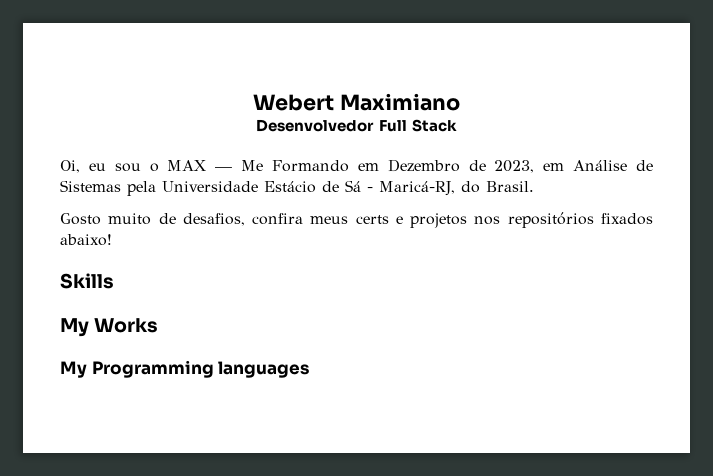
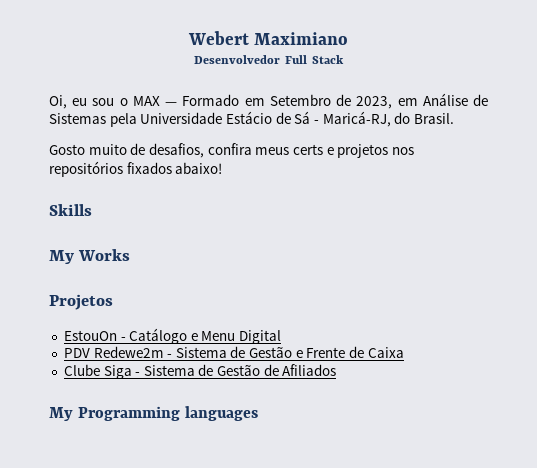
[241,159,460,172] Me Formando em Dezembro -> [182,94,331,106] Formado em Setembro
(159, 325) none -> [49,294,113,310] [63,328,282,344] [63,346,404,358] [63,364,337,379] // Projetos // EstouOn - Catálogo e Menu Digital // PDV Redewe2m - Sistema de Gestão e Frente de Caixa // Clube Siga - Sistema de Gestão de Afiliados

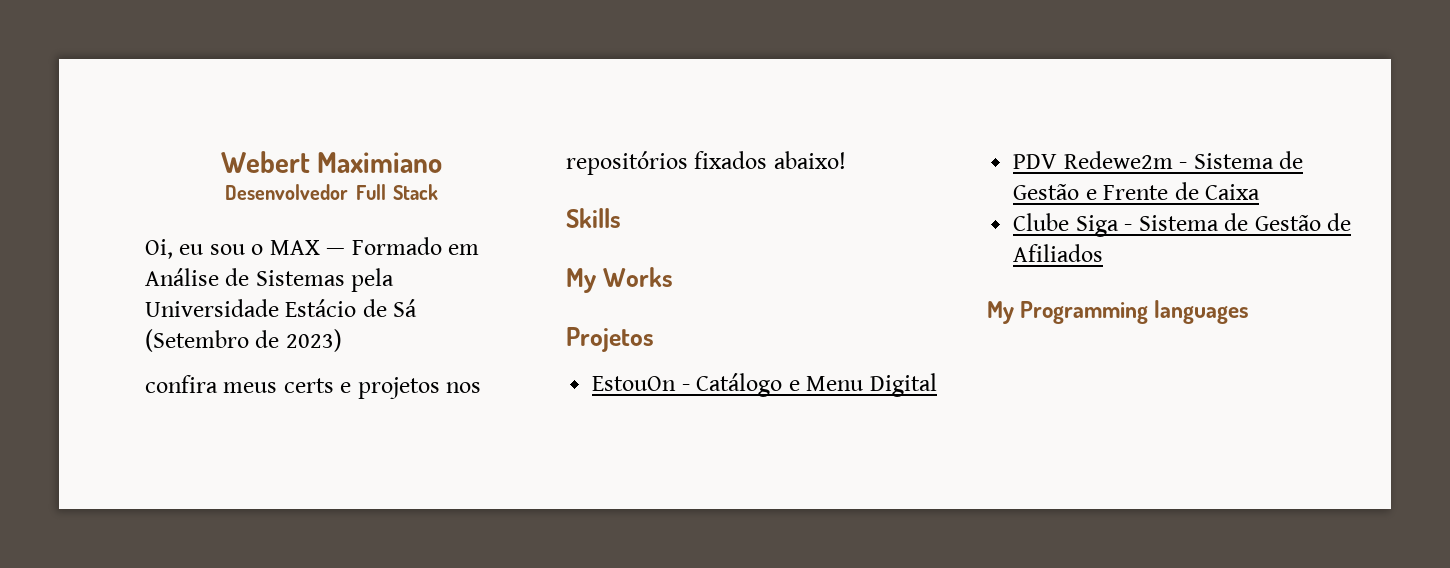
[269,94,418,109] Setembro de 2023, em -> (480, 249) none
[313,111,454,127] [49,143,204,158] - Maricá-RJ, do Brasil. // Gosto muito de desafios, -> [145,329,342,352] (Setembro de 2023) //

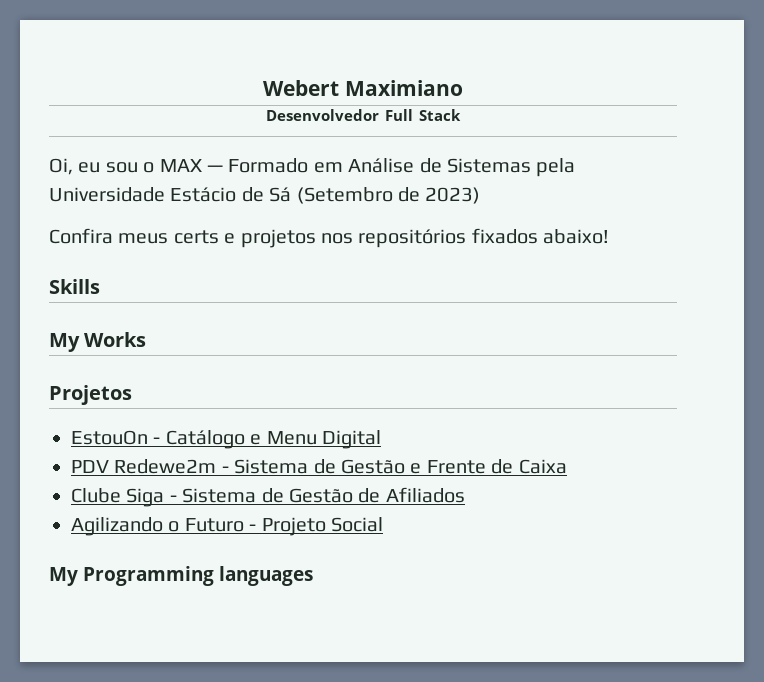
[145,375,218,393] confira -> [49,228,113,244] Confira
(1104, 253) none -> [71,517,383,536] // Agilizando o Futuro - Projeto Social

